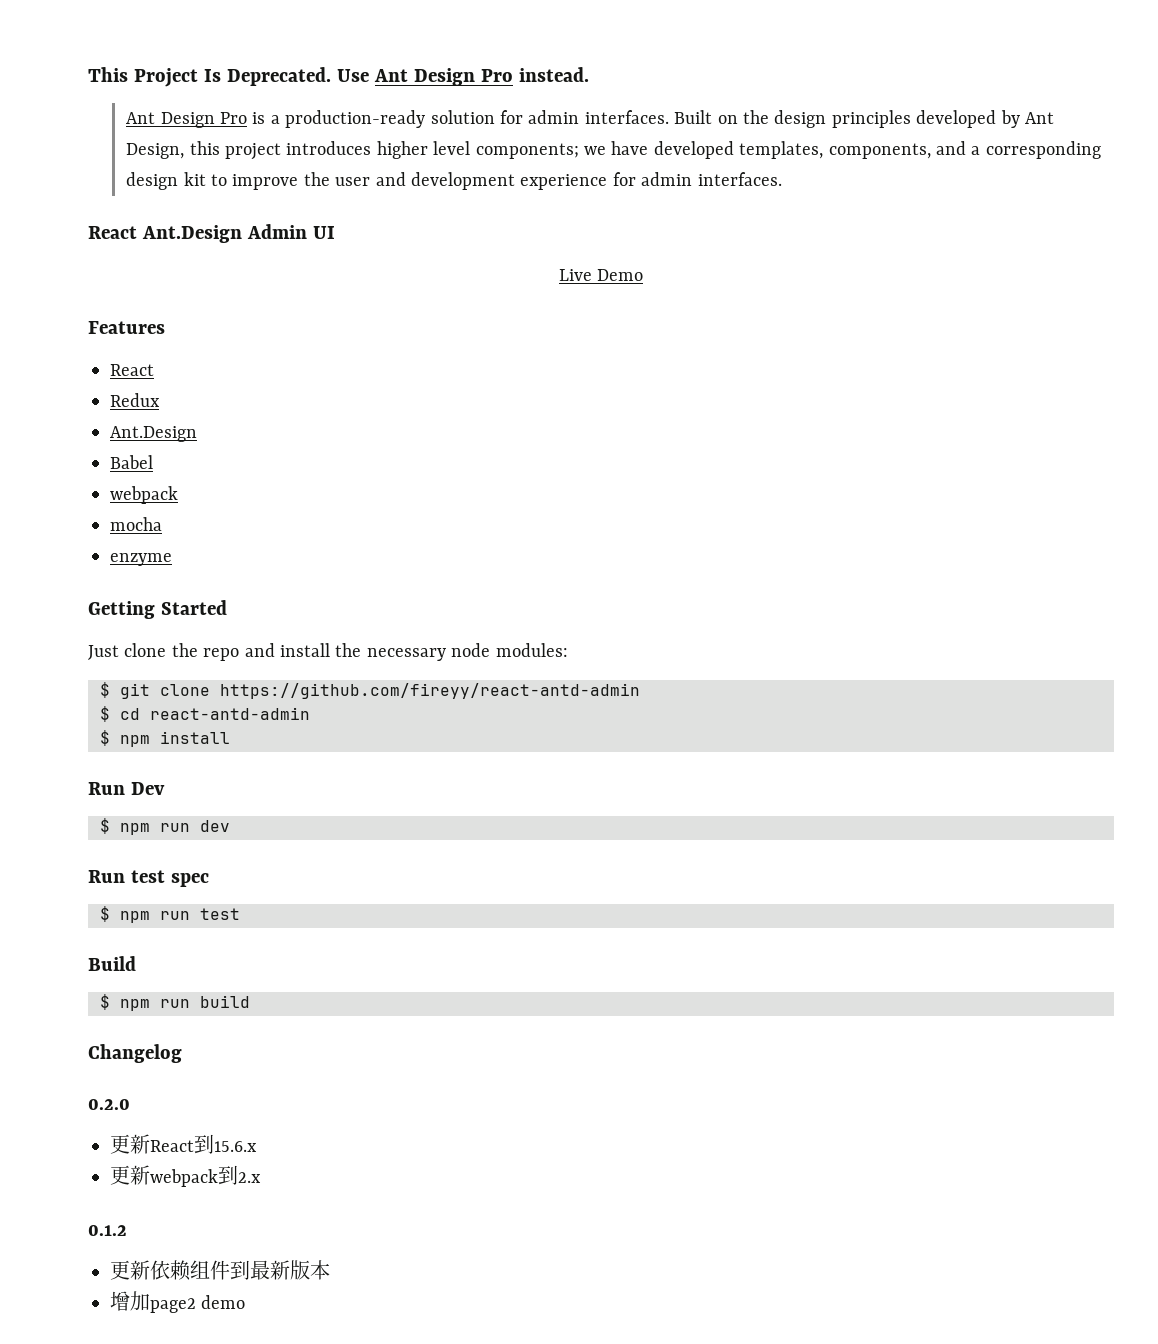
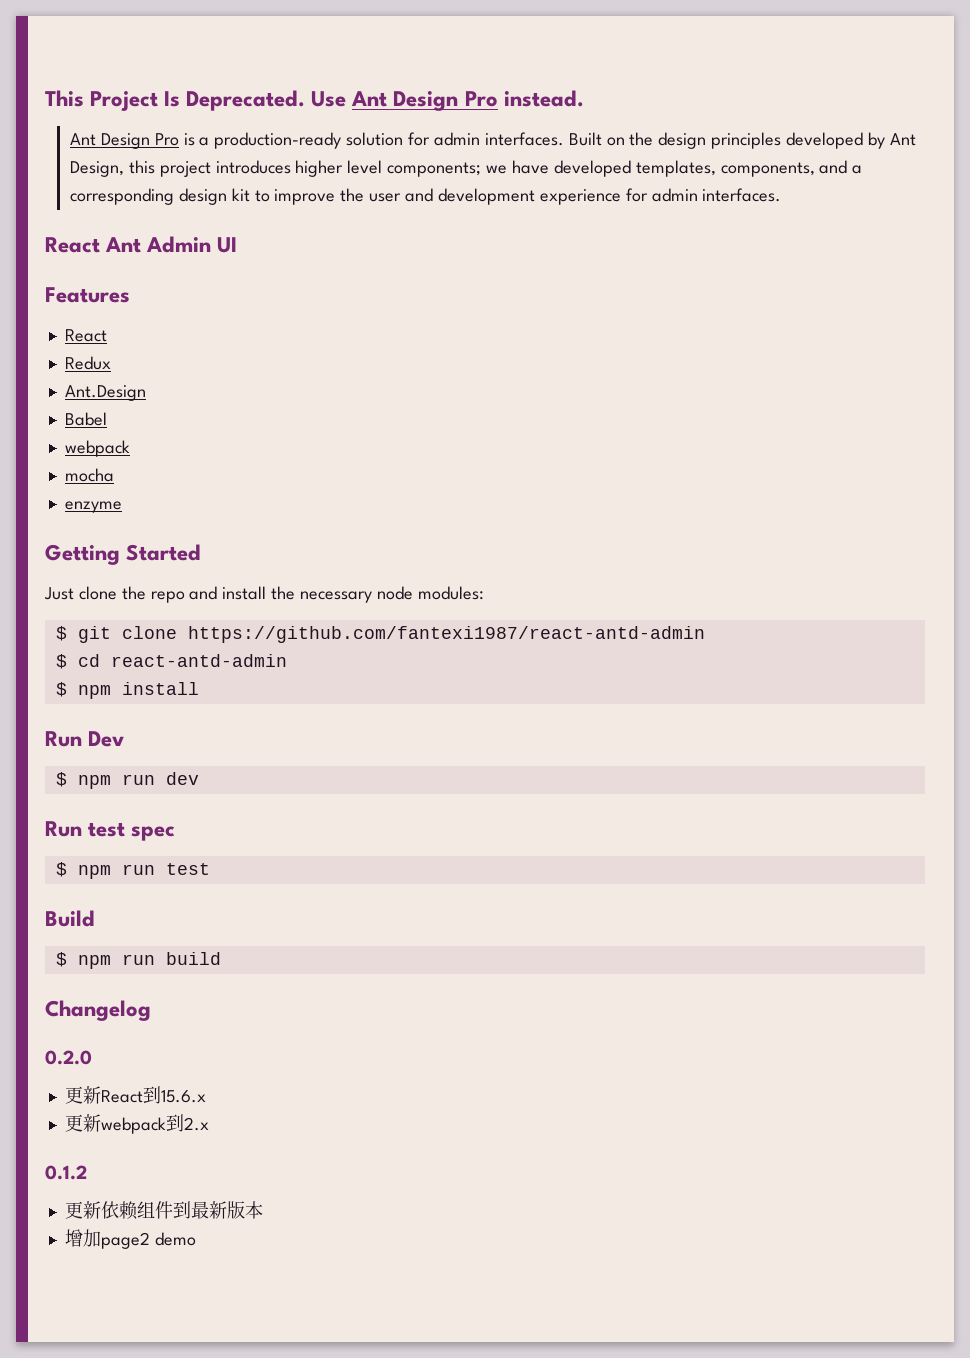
[141,225,242,243] Ant.Design -> [105,237,142,253] Ant
[558,269,644,281] // Live Demo -> (238, 245) none
[220,683,640,699] https://github.com/fireyy/react-antd-admin -> [187,626,705,643] https://github.com/fantexi1987/react-antd-admin

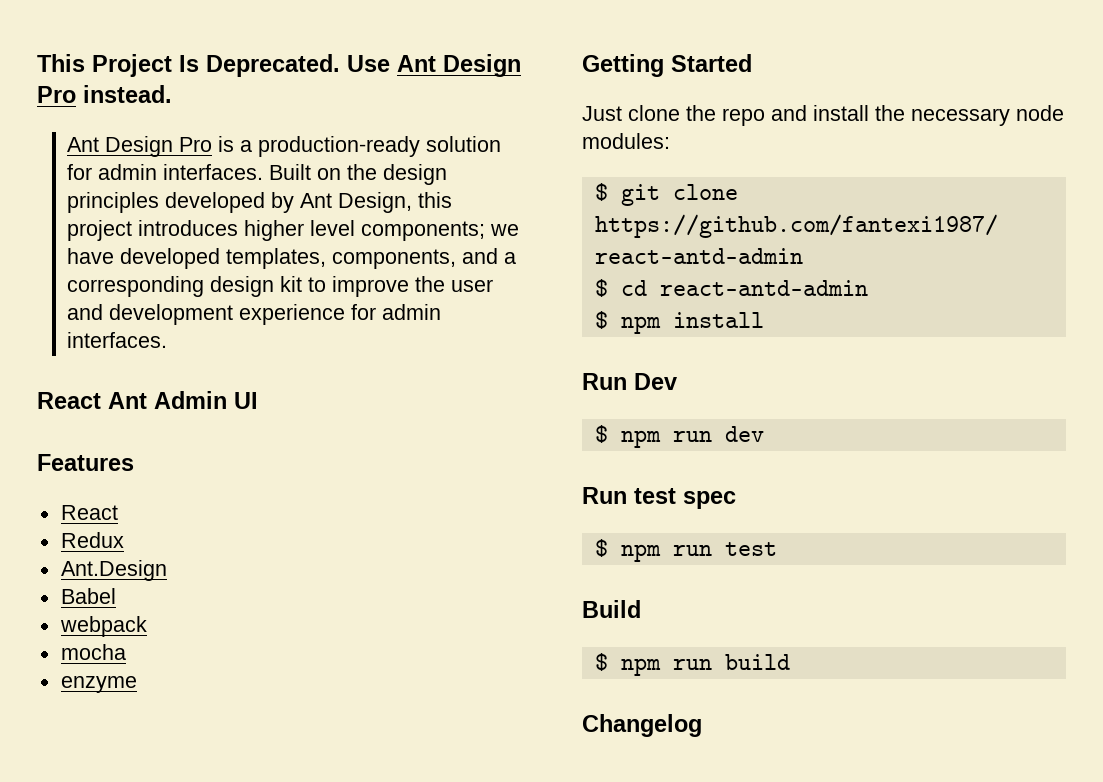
[45,1050,92,1065] [64,1086,206,1104] [64,1114,209,1134] [45,1165,87,1180] [64,1201,263,1220] [64,1229,196,1249] // 0.2.0 // 更新React到15.6.x // 更新webpack到2.x // 0.1.2 // 更新依赖组件到最新版本 // 增加page2 demo -> (702, 725) none

